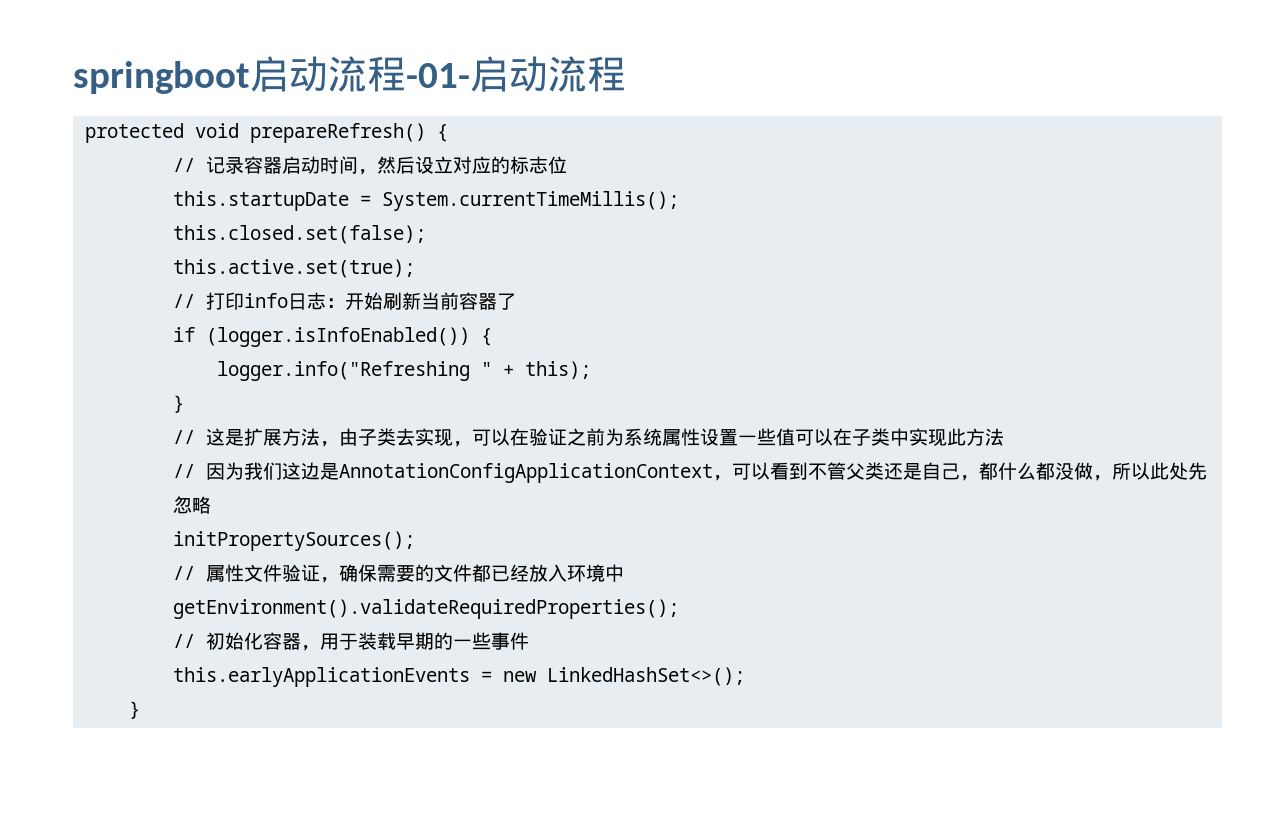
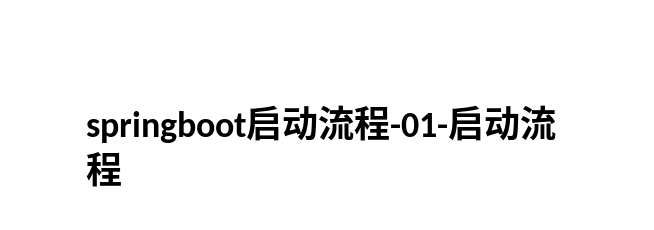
[85,123,448,143] [173,156,567,175] [173,191,679,211] [173,225,426,244] [173,259,415,278] [173,292,516,310] [173,327,492,347] [217,361,591,381] [173,395,184,413] [173,428,1004,447] [173,462,1207,483] [173,496,211,514] [173,531,415,551] [173,564,624,583] [173,599,679,619] [173,632,529,651] [173,667,745,687] [129,701,140,719] // protected void prepareRefresh() { // // 记录容器启动时间，然后设立对应的标志位 // this.startupDate = System.currentTimeMillis(); // this.closed.set(false); // this.active.set(true); // // 打印info日志：开始刷新当前容器了 // if (logger.isInfoEnabled()) { // logger.info("Refreshing " + this); // } // // 这是扩展方法，由子类去实现，可以在验证之前为系统属性设置一些值可以在子类中实现此方法 // // 因为我们这边是AnnotationConfigApplicationContext，可以看到不管父类还是自己，都什么都没做，所以此处先忽略 // initPropertySources(); // // 属性文件验证，确保需要的文件都已经放入环境中 // getEnvironment().validateRequiredProperties(); // // 初始化容器，用于装载早期的一些事件 // this.earlyApplicationEvents = new LinkedHashSet<>(); // } -> (122, 169) none

